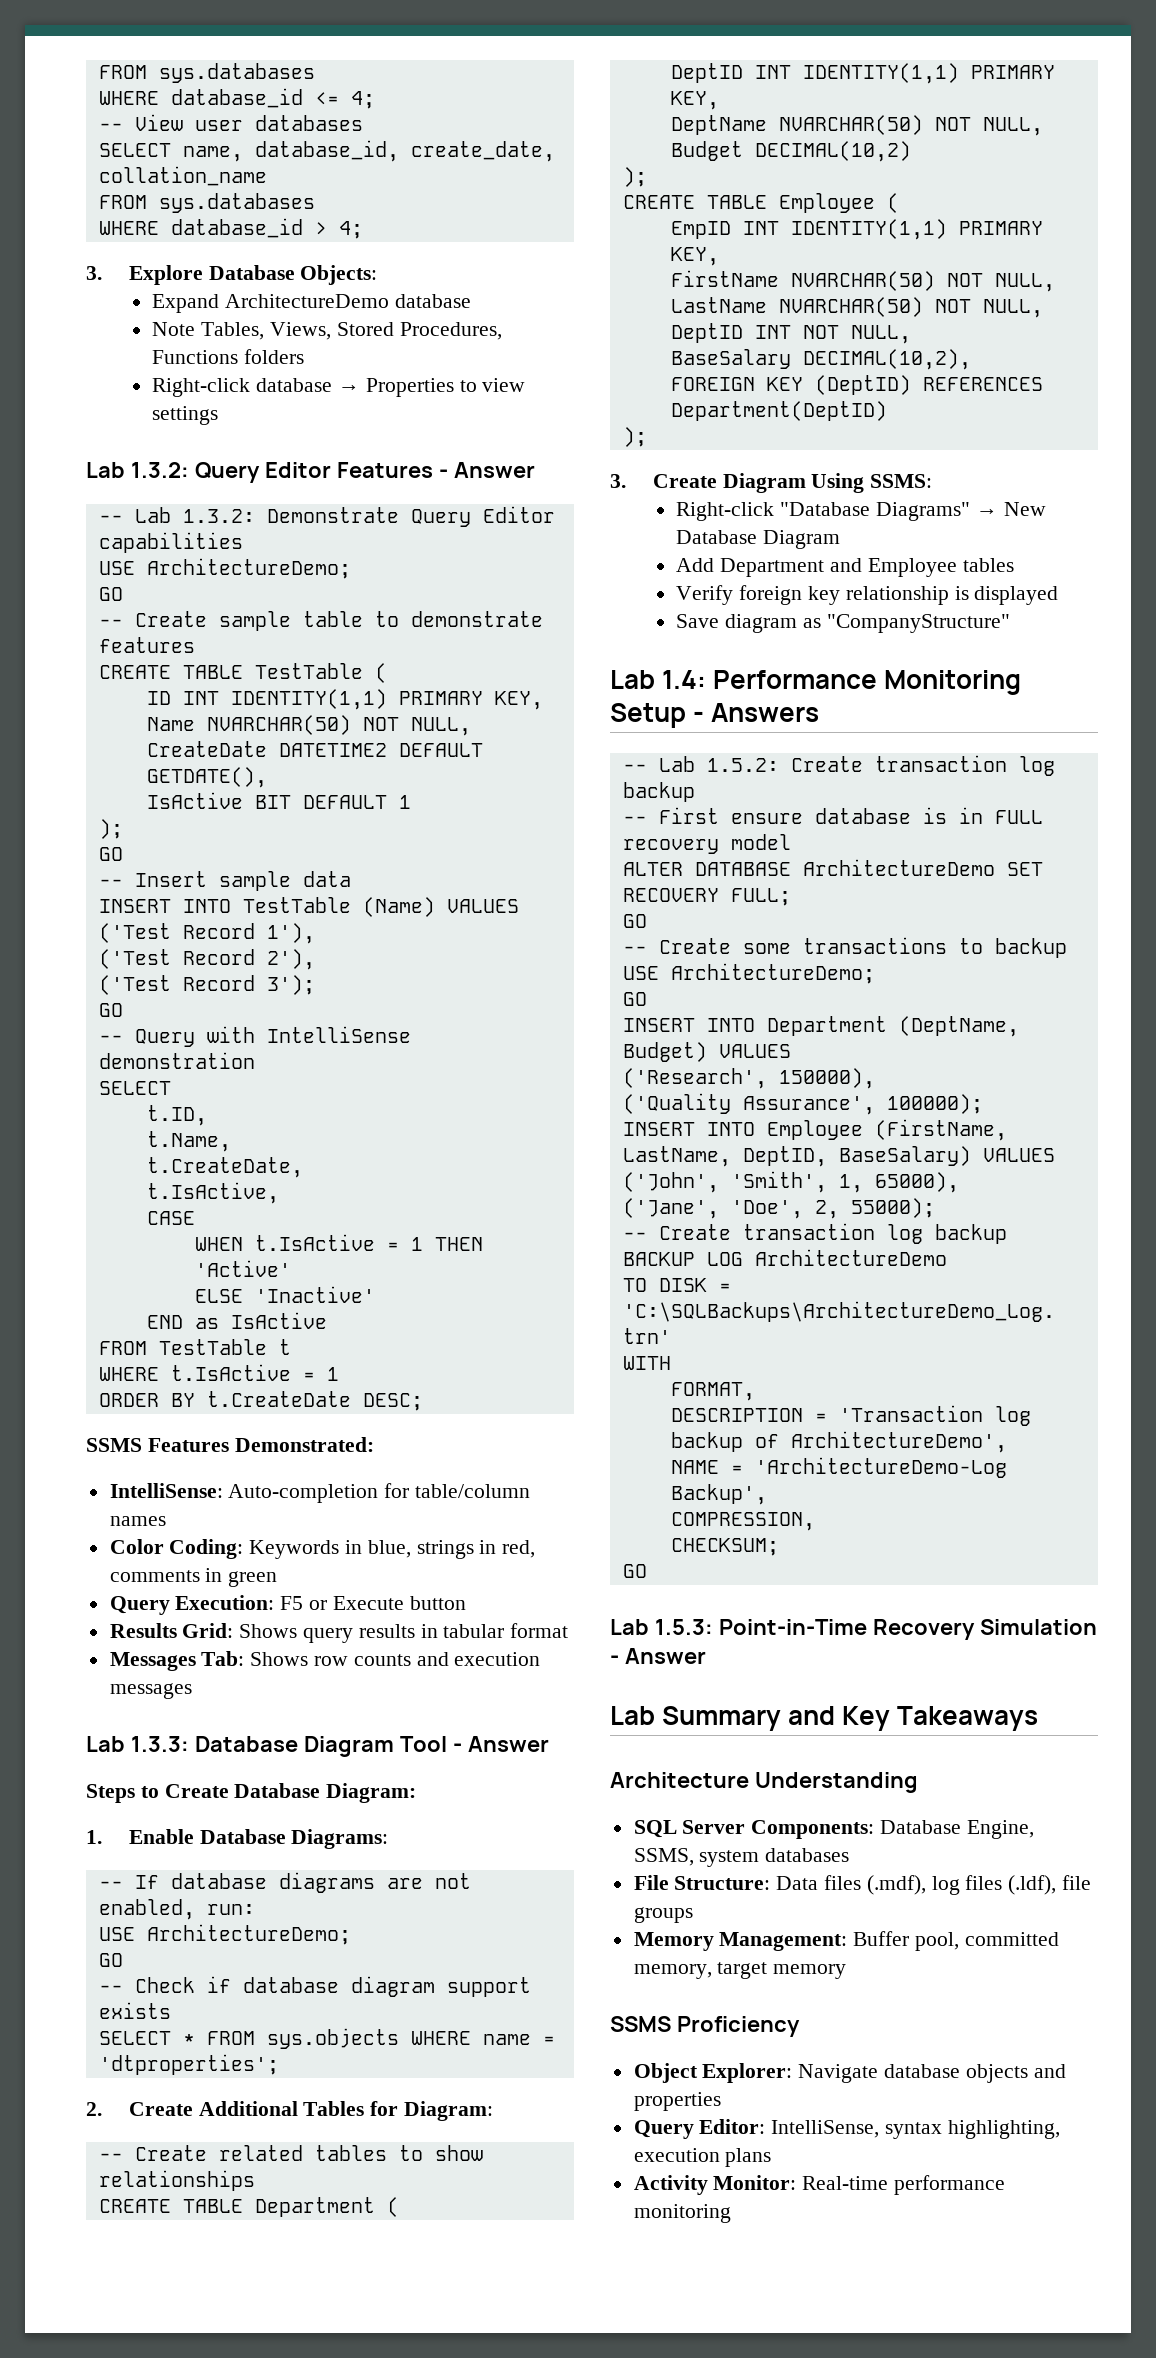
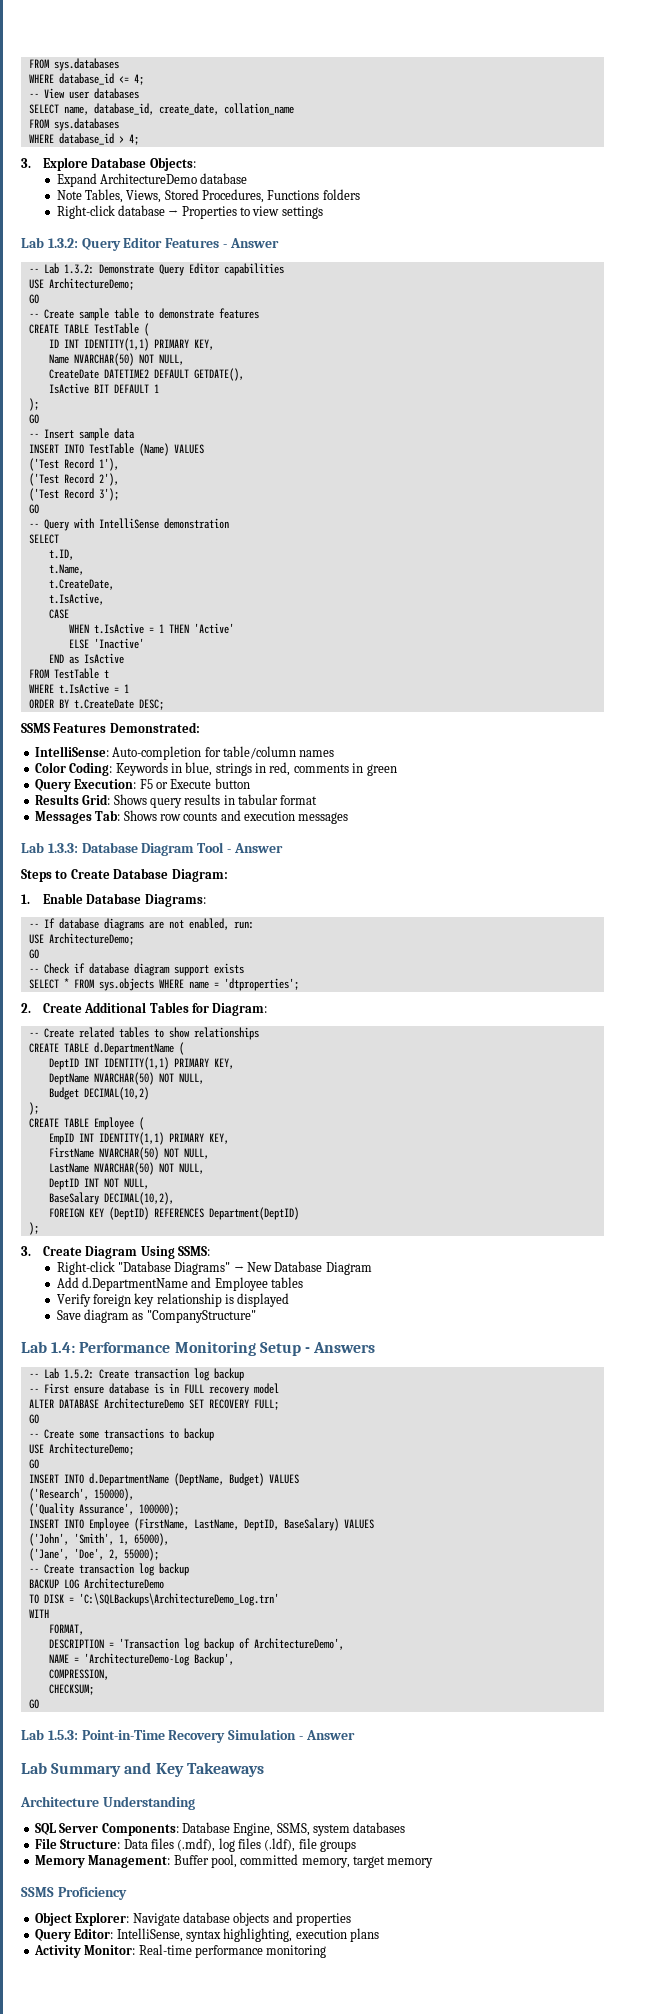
[254,2197,375,2217] Department -> [93,1042,174,1055] d.DepartmentName
[720,558,825,577] Department -> [81,1277,188,1291] d.DepartmentName
[766,1016,887,1036] Department -> [88,1473,169,1486] d.DepartmentName

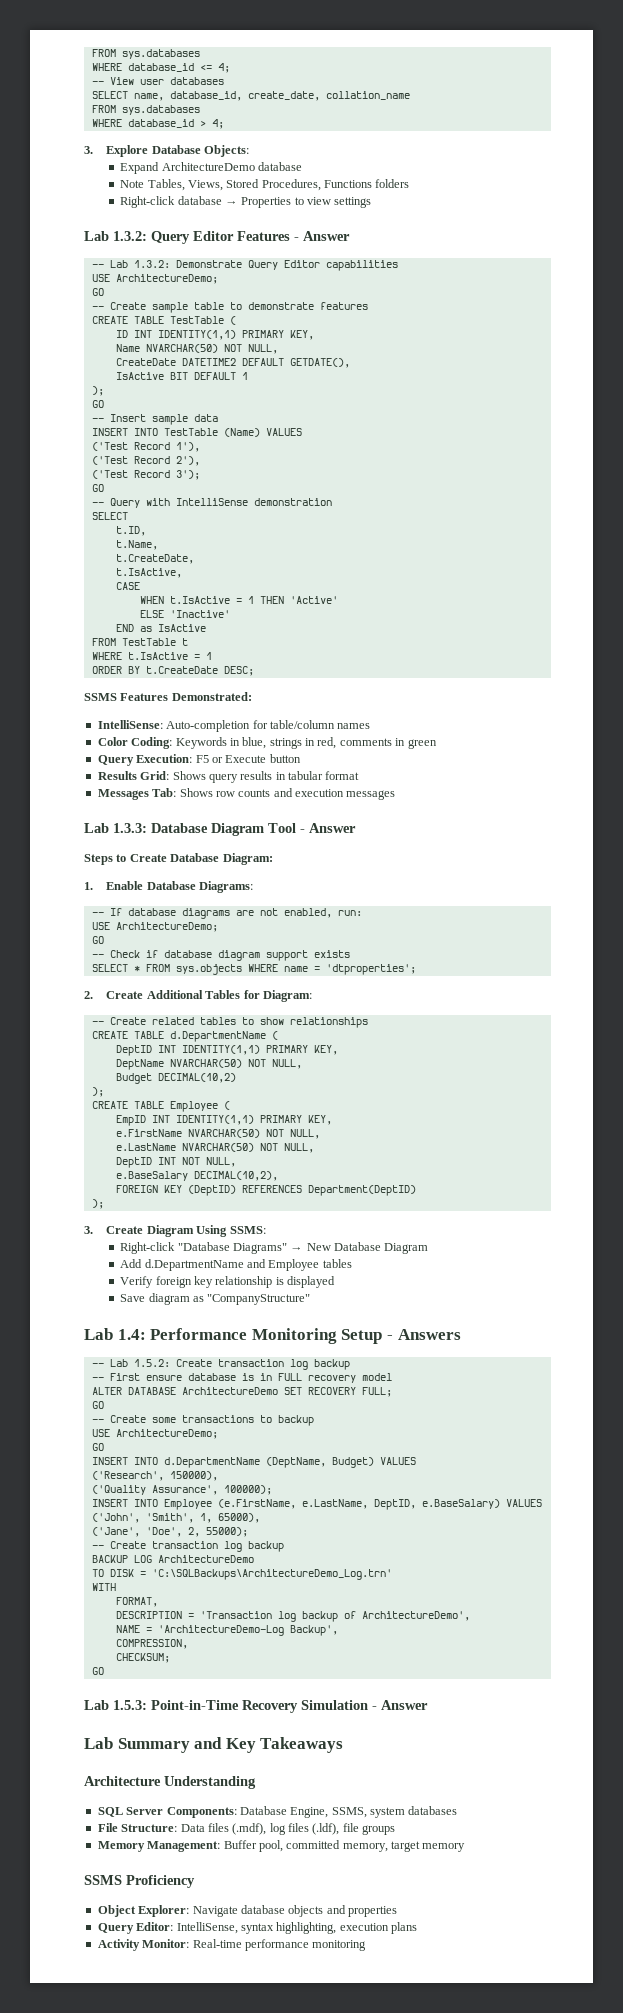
[48,1147,209,1160] [48,1163,89,1173] FirstName NVARCHAR(50) NOT NULL, // LastName -> [115,1129,320,1139] [115,1143,176,1151] e.FirstName NVARCHAR(50) NOT NULL, // e.LastName
[48,1192,99,1205] BaseSalary -> [115,1171,188,1181] e.BaseSalary
[133,1518,339,1531] (FirstName, LastName, DeptID, BaseSalary) -> [217,1499,500,1510] (e.FirstName, e.LastName, DeptID, e.BaseSalary)

